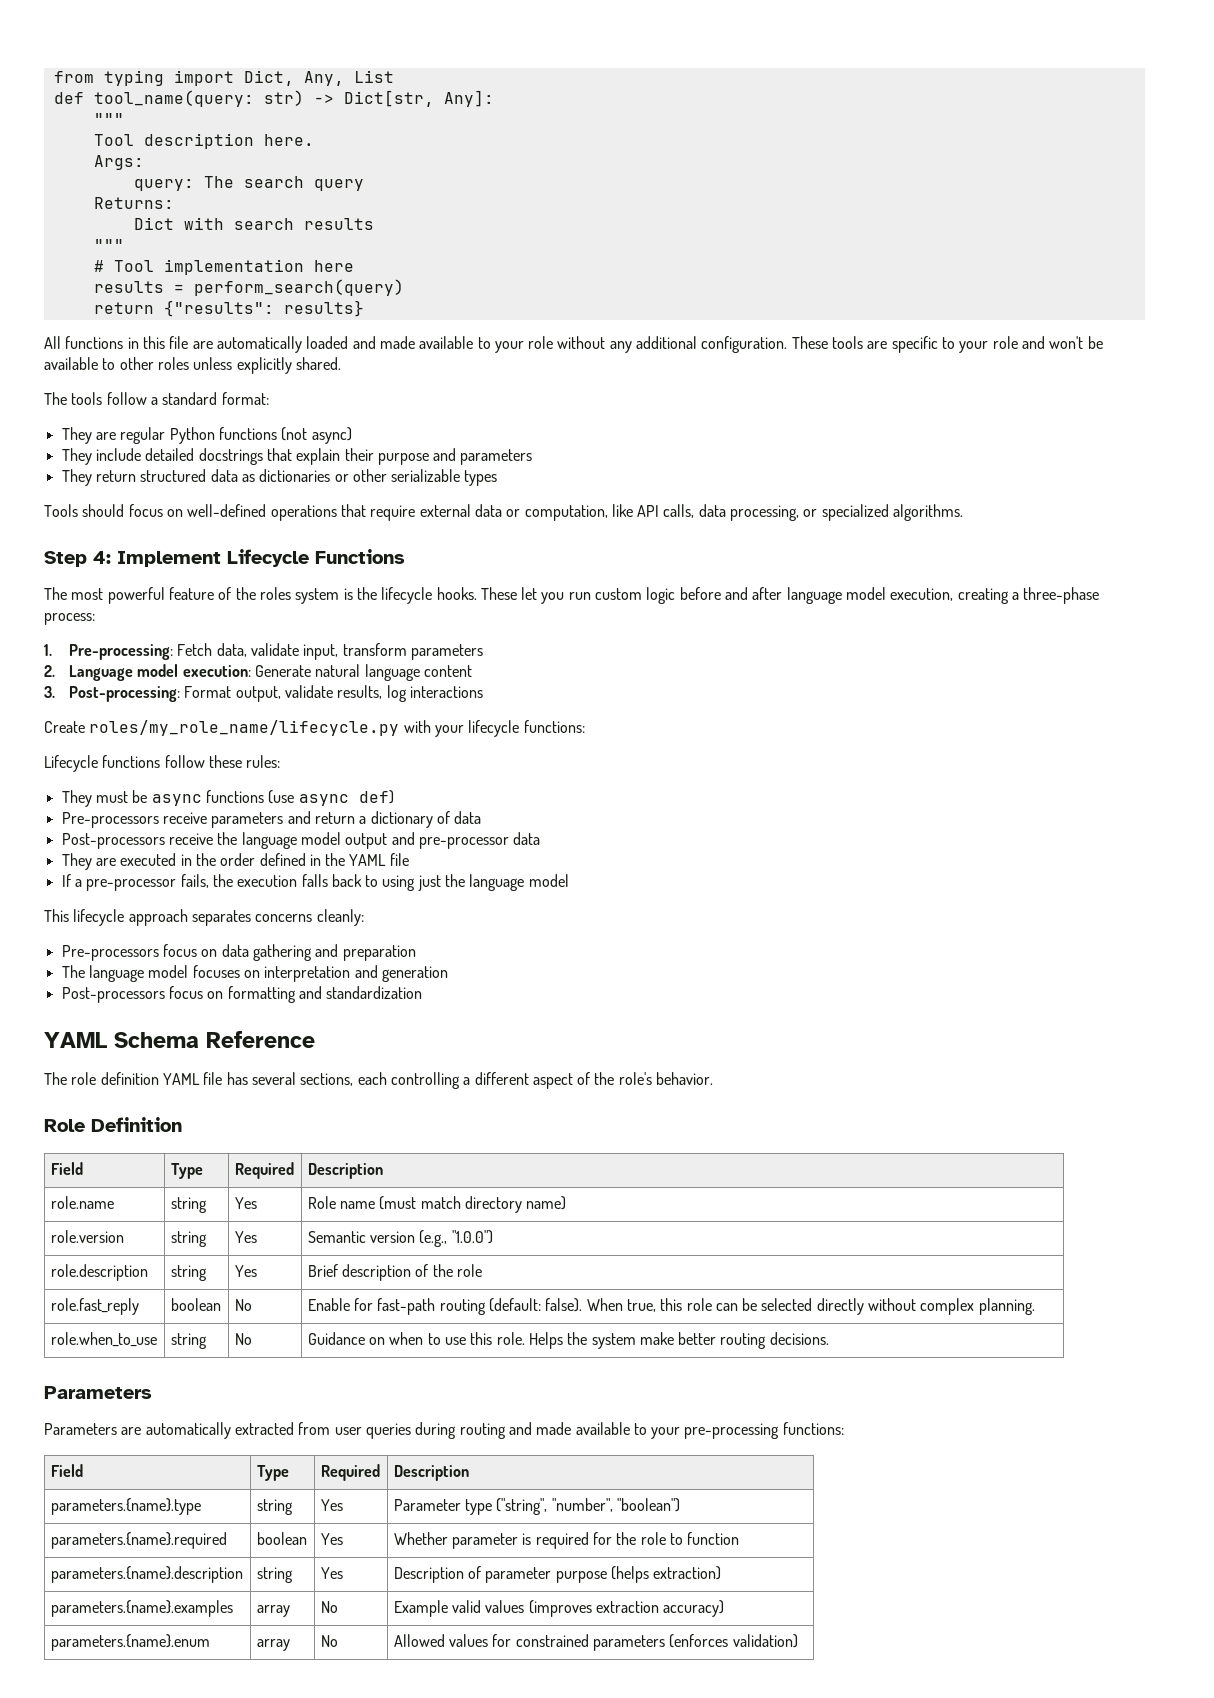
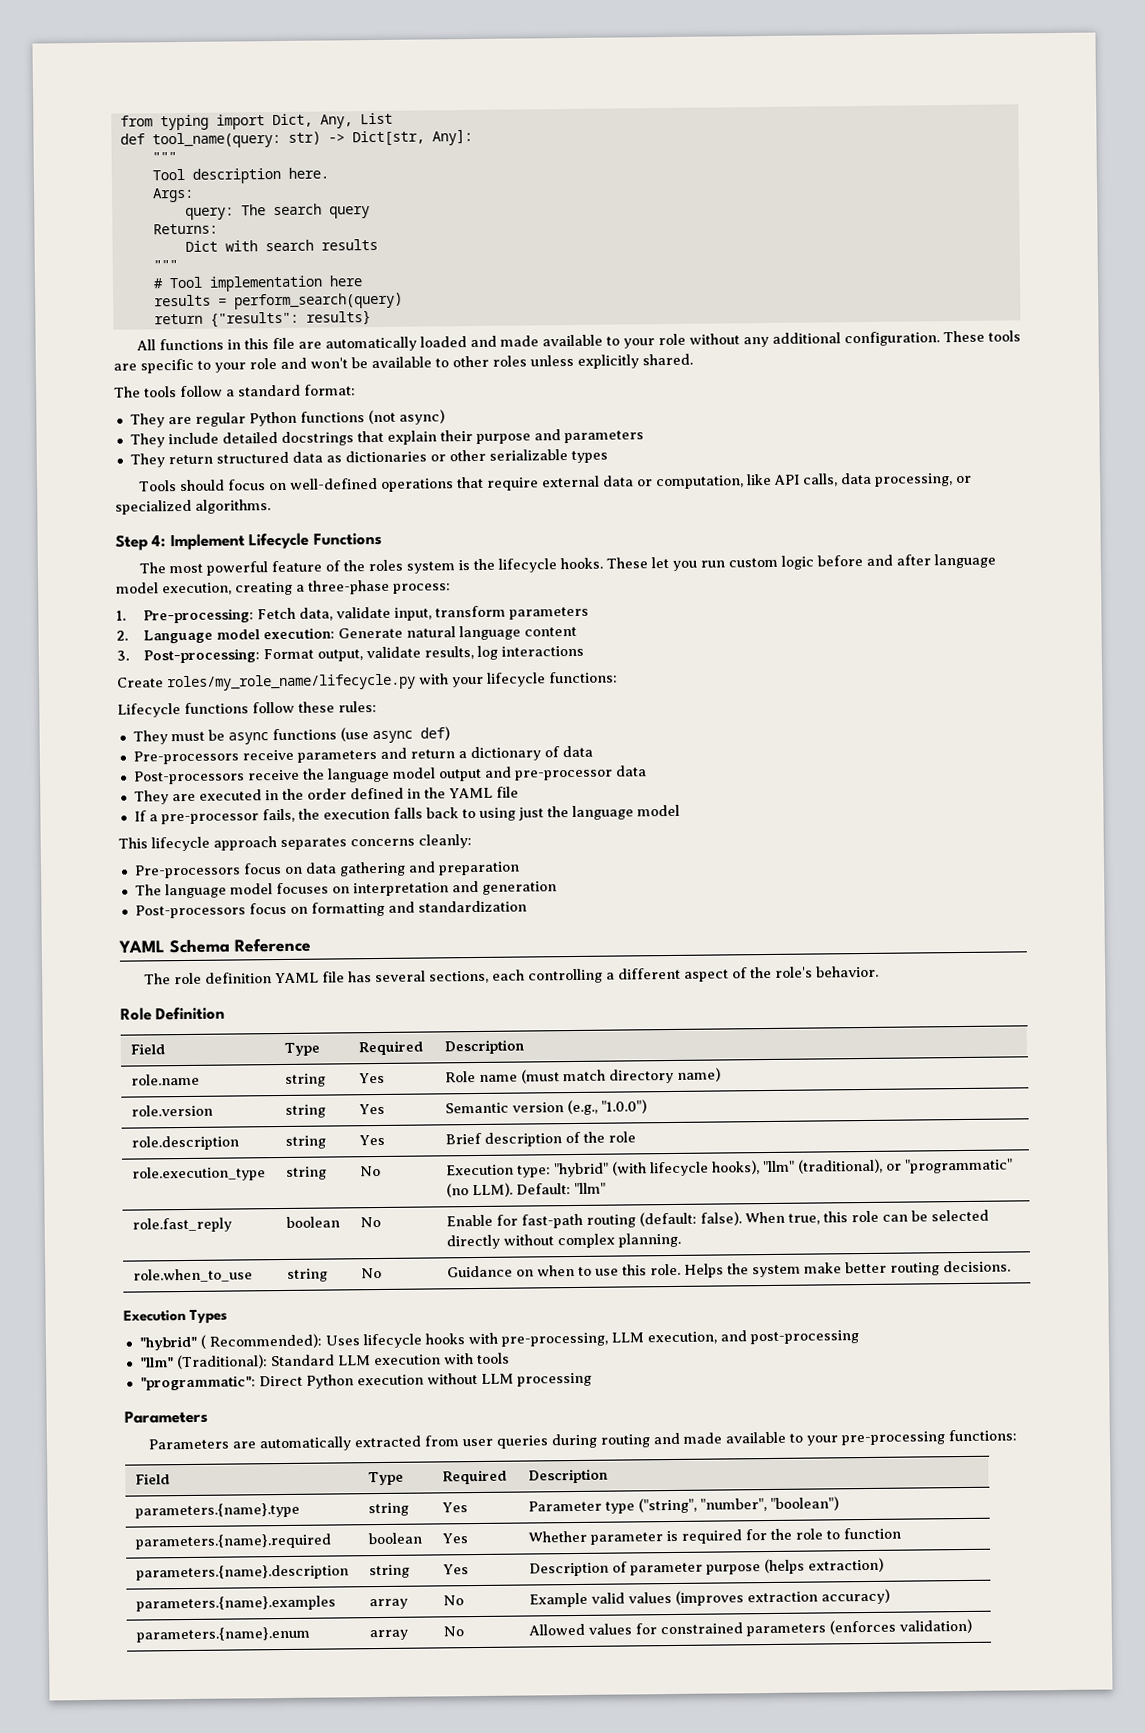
(482, 1270) none -> [132,1166,267,1182] [286,1166,328,1180] [360,1165,382,1177] [446,1158,1014,1178] [446,1182,607,1198] // role.execution_type | string | No | Execution type: "hybrid" (with lifecycle hooks), "llm" (traditional), or "programmatic" (no LLM). Default: "llm"
(829, 1338) none -> [123,1309,228,1324] [138,1330,859,1351] [139,1352,510,1370] [139,1372,592,1391] // Execution Types // "hybrid" ( Recommended): Uses lifecycle hooks with pre-processing, LLM execution, and post-processing // "llm" (Traditional): Standard LLM execution with tools // "programmatic": Direct Python execution without LLM processing

